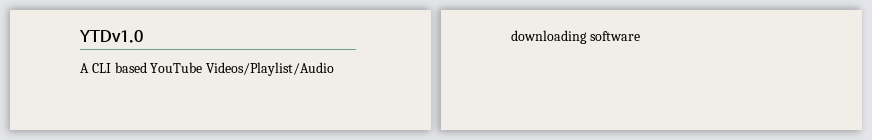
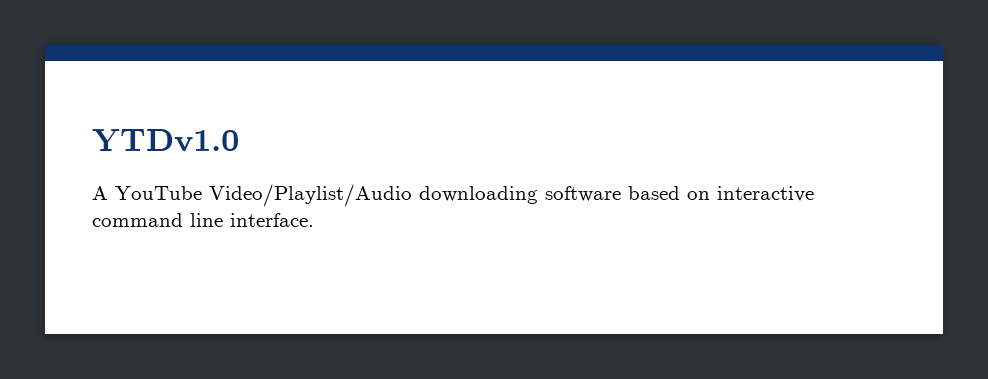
[91,62,335,76] [511,30,640,44] CLI based YouTube Videos/Playlist/Audio downloading software -> [115,184,814,207] [92,213,314,227] YouTube Video/Playlist/Audio downloading software based on interactive command line interface.

